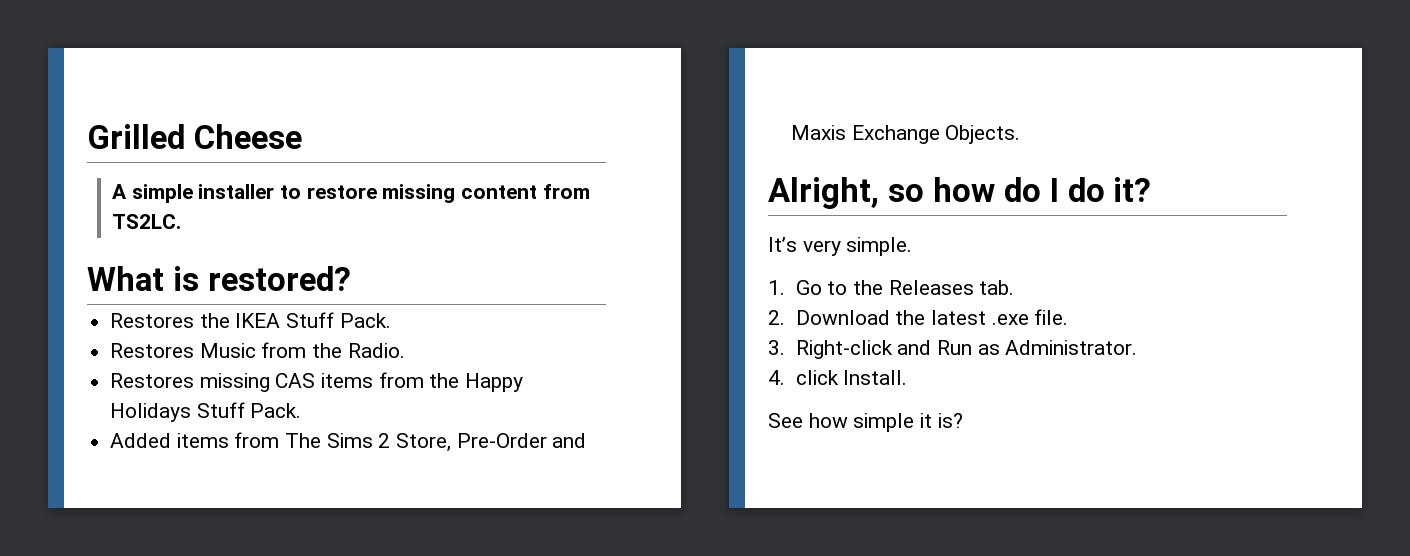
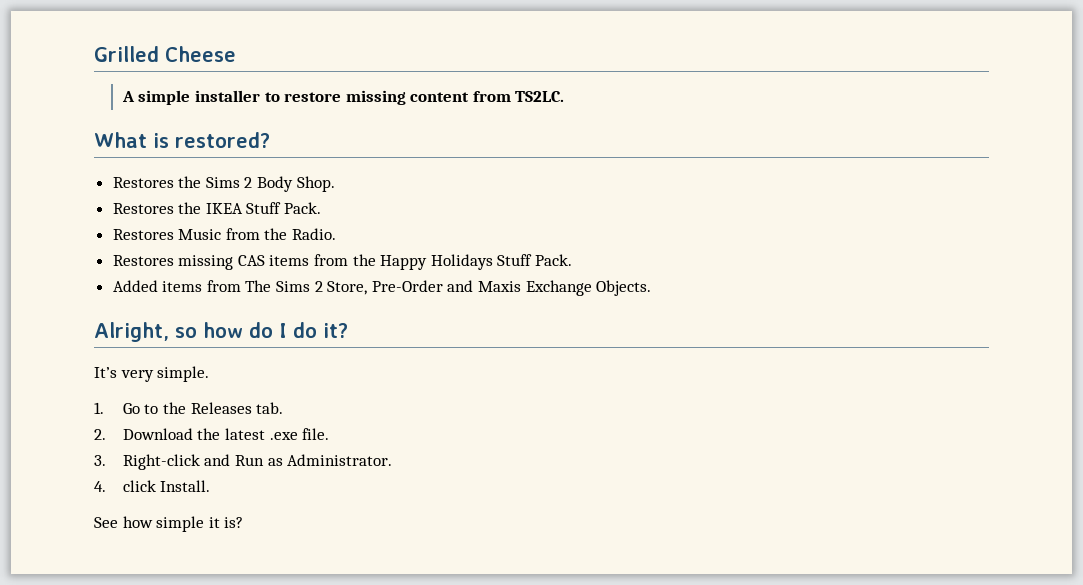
(351, 278) none -> [112,176,335,192] // Restores the Sims 2 Body Shop.

